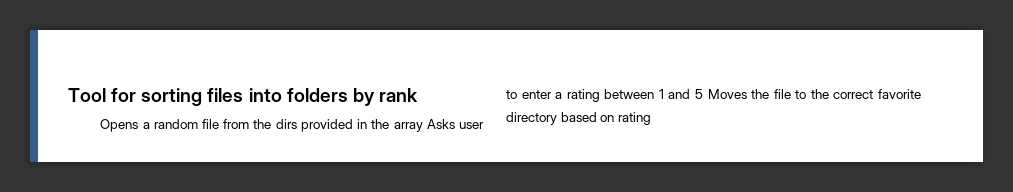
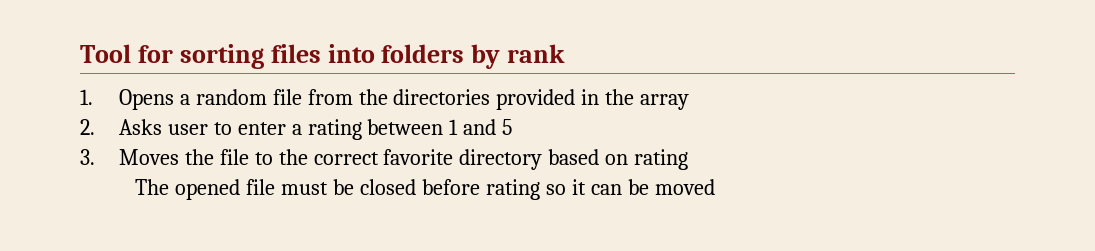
(418, 95) none -> [80,89,93,105] 1.
[275,119,297,129] dirs -> [393,89,491,105] directories
(423, 127) none -> [80,119,95,135] // 2.
(703, 94) none -> [80,149,95,165] // 3.
(651, 118) none -> [135,179,715,200] // The opened file must be closed before rating so it can be moved

